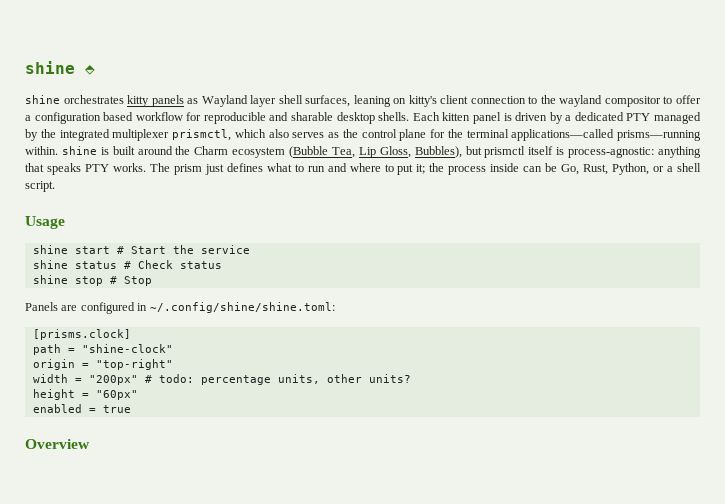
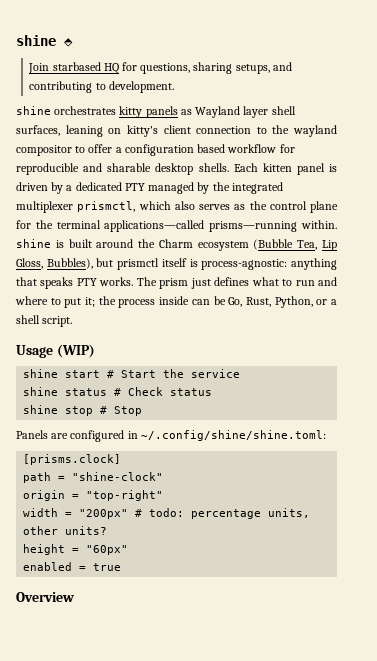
(95, 70) none -> [28,62,292,74] [29,81,174,93] // Join starbased HQ for questions, sharing setups, and contributing to development.
(65, 222) none -> [56,344,95,358] (WIP)

